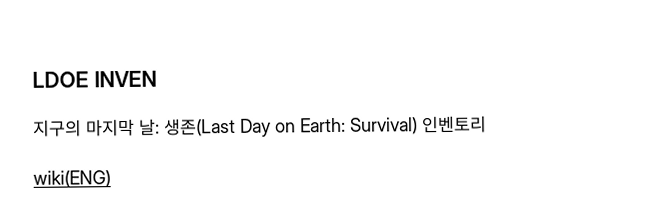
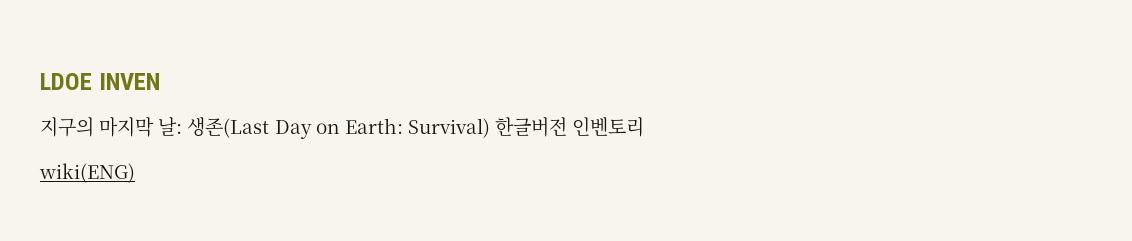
(418, 126) none -> [495,117,568,137] 한글버전

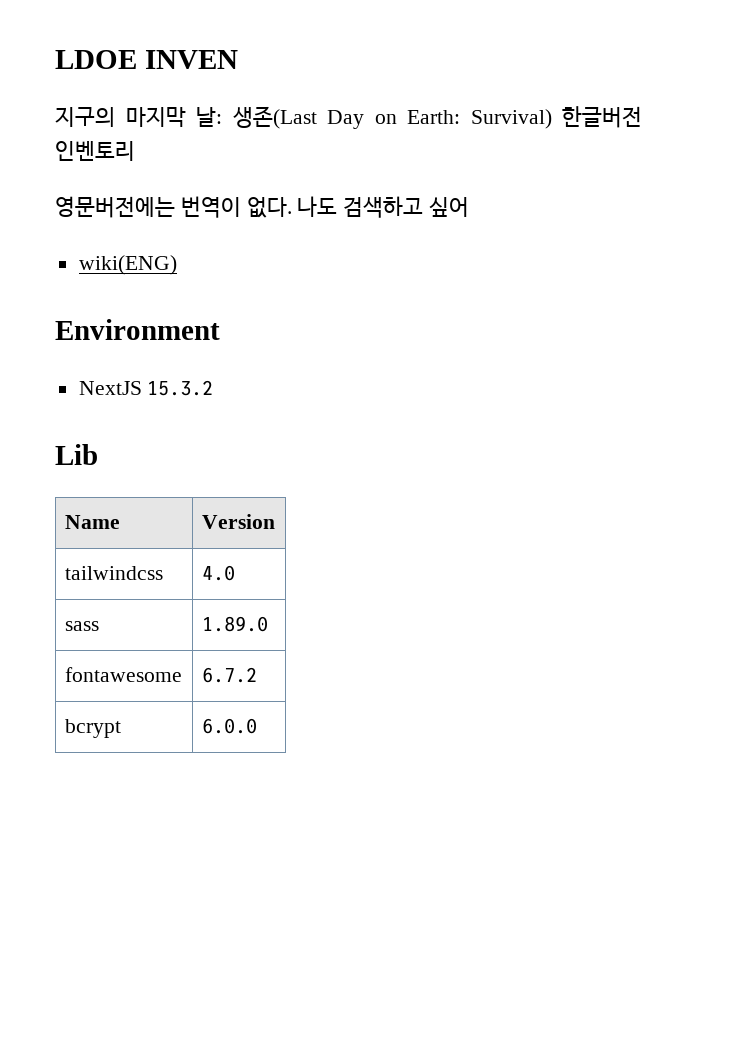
[39,163,135,183] wiki(ENG) -> [55,196,470,218] [78,255,177,275] [55,319,220,340] [78,380,214,396] [55,444,98,465] [64,515,120,529] [201,514,275,529] [64,566,163,580] [201,565,235,581] [64,621,99,631] [201,616,268,632] [64,667,182,682] [201,667,257,683] [64,719,121,738] [201,718,257,734] 영문버전에는 번역이 없다. 나도 검색하고 싶어 // wiki(ENG) // Environment // NextJS 15.3.2 // Lib // Name | Version // tailwindcss | 4.0 // sass | 1.89.0 // fontawesome | 6.7.2 // bcrypt | 6.0.0

